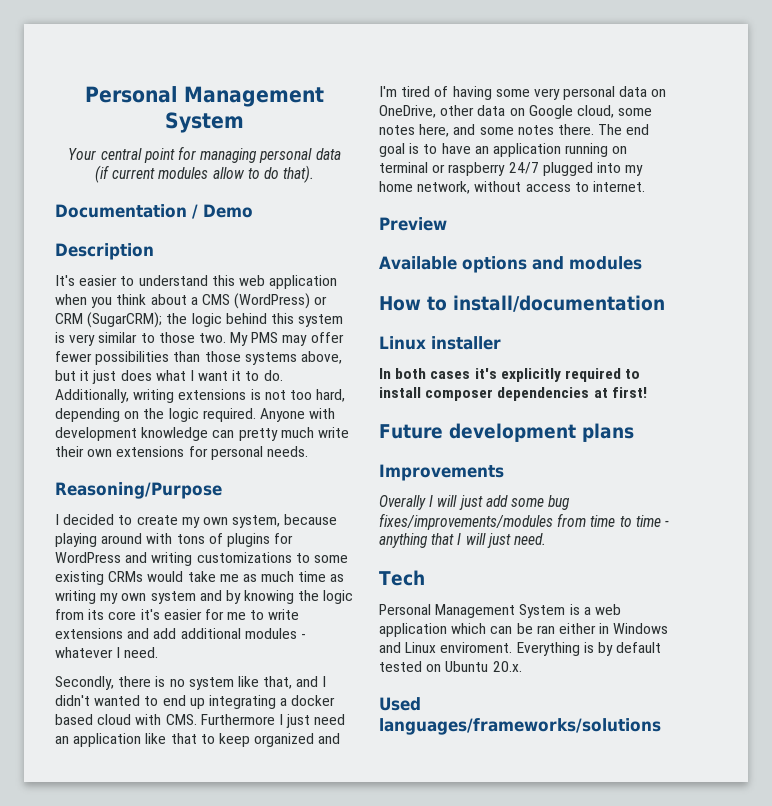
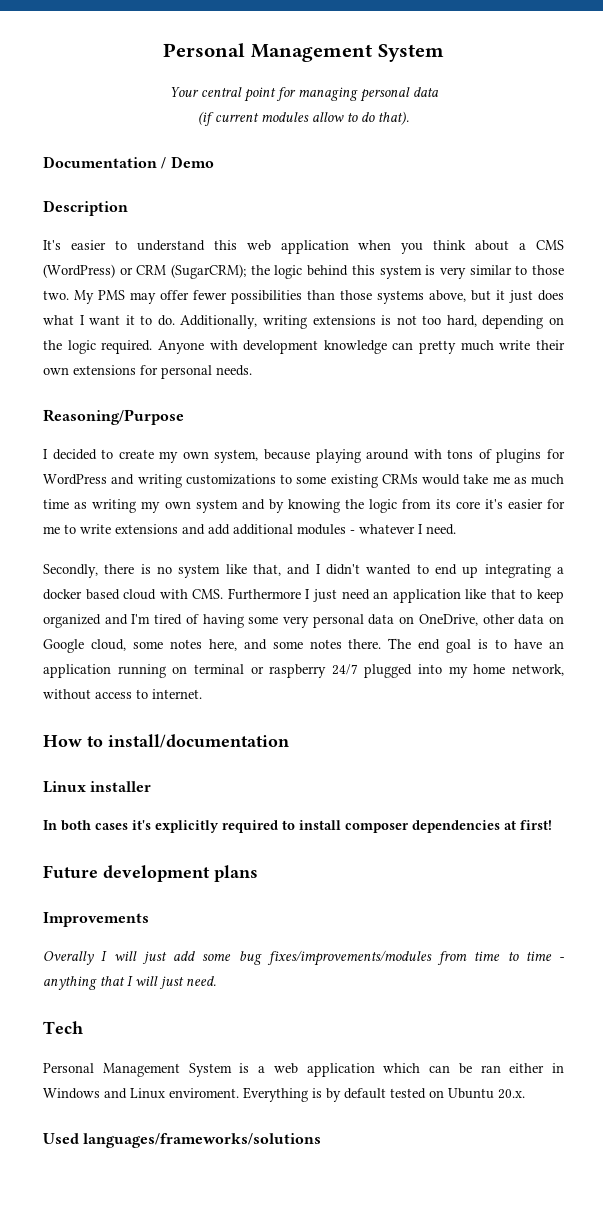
[379,217,447,231] [379,256,642,273] // Preview // Available options and modules -> (202, 694) none

